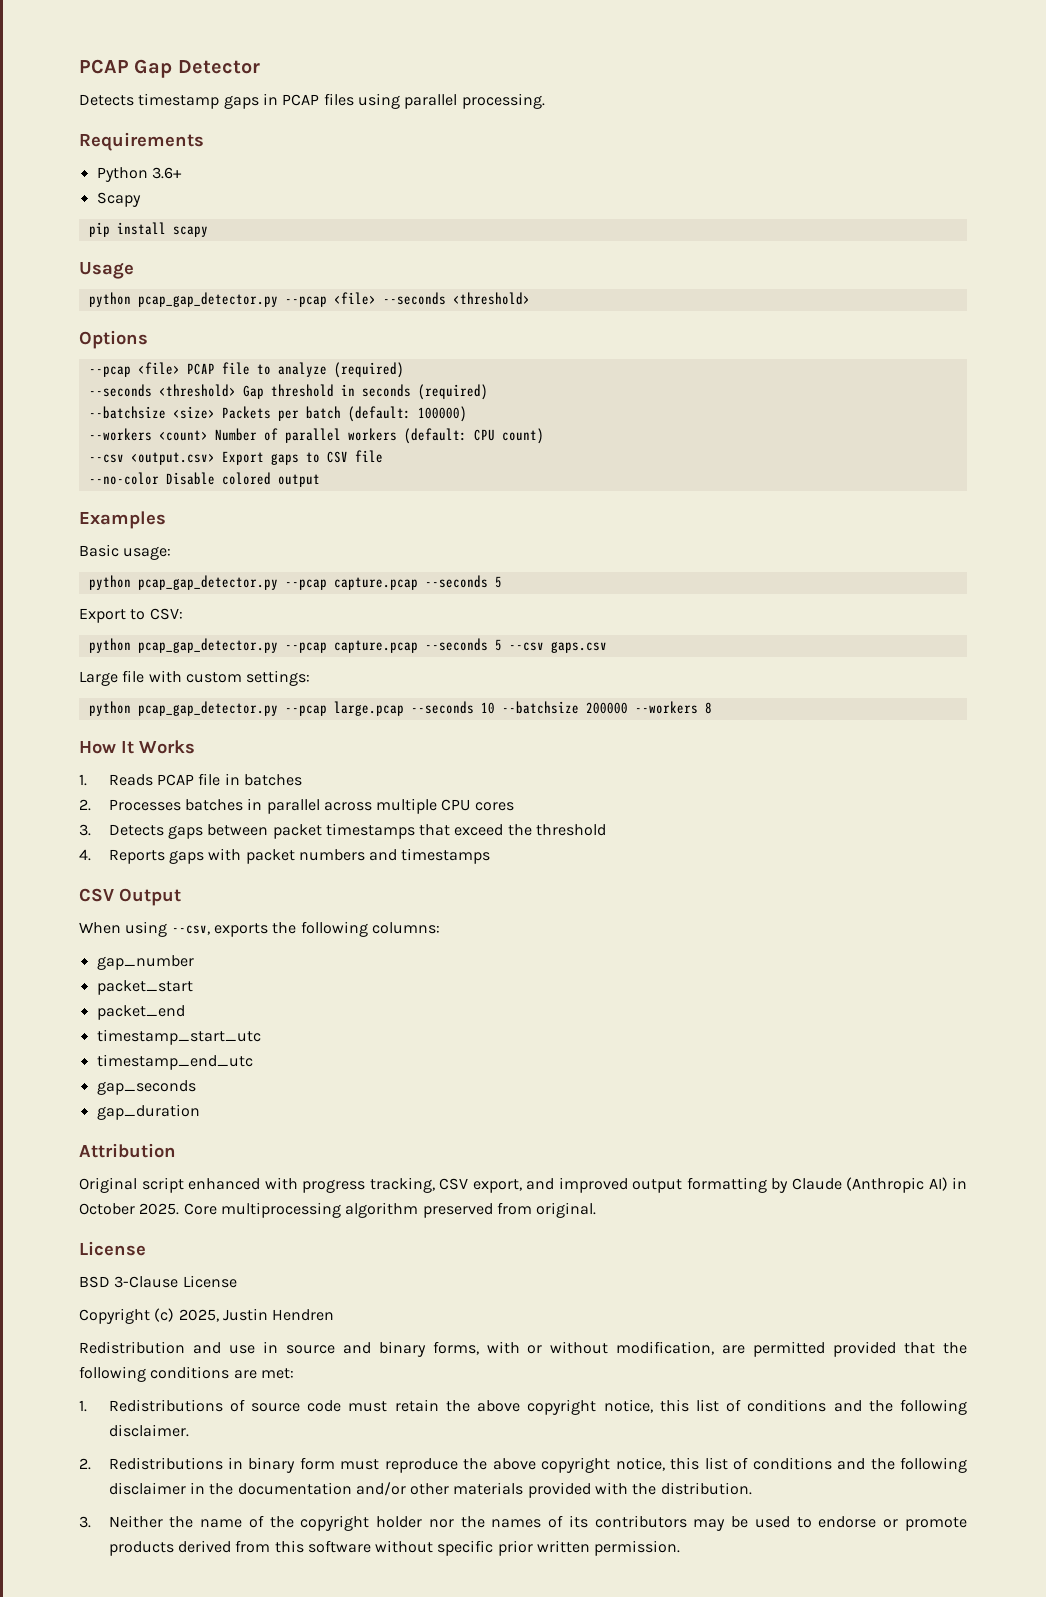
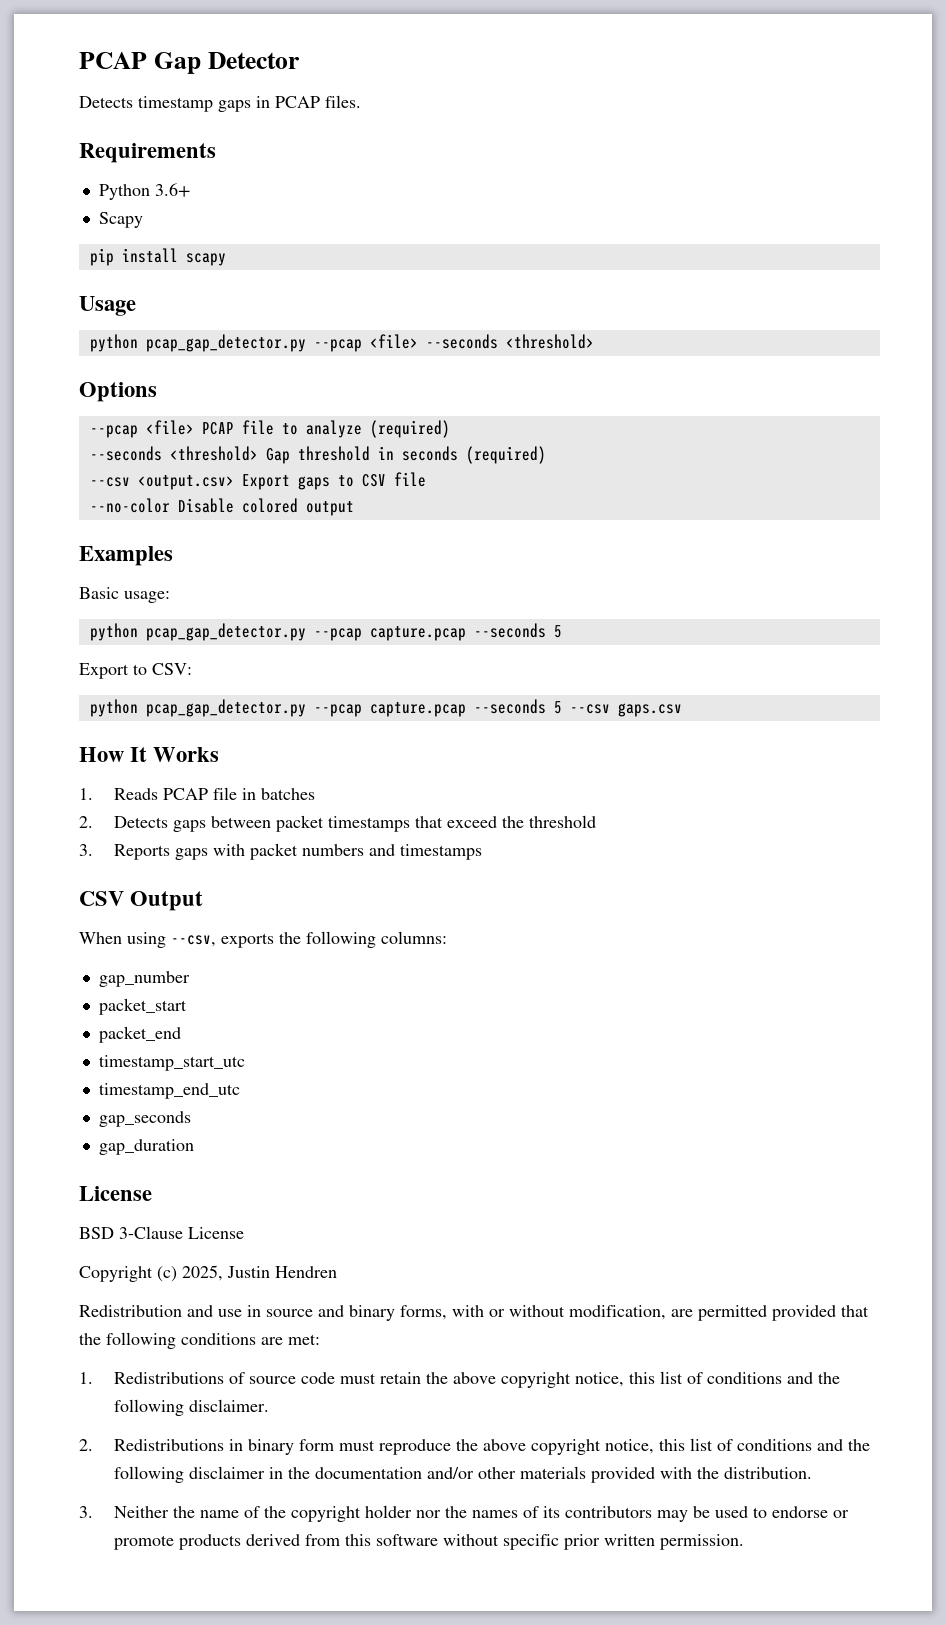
[323,93,545,109] files using parallel processing. -> [325,95,361,108] files.
[88,406,467,422] [88,428,544,444] // --batchsize <size> Packets per batch (default: 100000) // --workers <count> Number of parallel workers (default: CPU count) -> (546, 455) none
[79,670,311,686] [88,701,712,716] // Large file with custom settings: // python pcap_gap_detector.py --pcap large.pcap --seconds 10 --batchsize 200000 --workers 8 -> (682, 710) none
[108,798,514,814] [79,824,91,836] Processes batches in parallel across multiple CPU cores // 3. -> (93, 822) none
[79,849,91,861] 4. -> [79,844,93,856] 3.
[79,1143,176,1158] [79,1177,967,1193] [79,1202,597,1218] // Attribution // Original script enhanced with progress tracking, CSV export, and improved output formatting by Claude (Anthropic AI) in October 2025. Core multiprocessing algorithm preserved from original. -> (194, 1147) none

